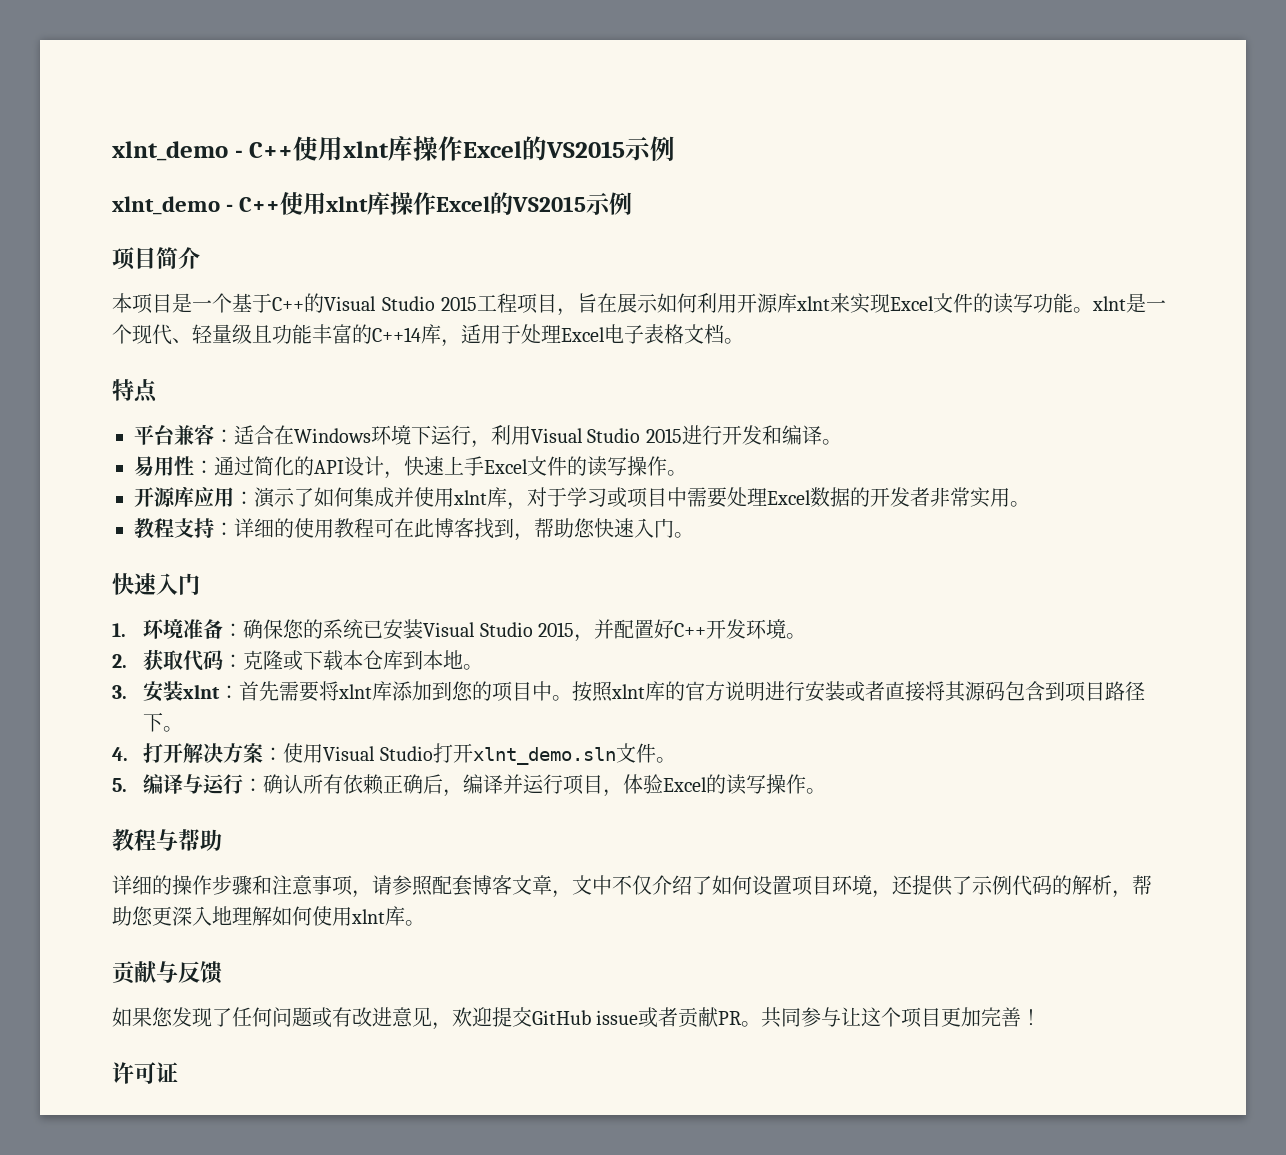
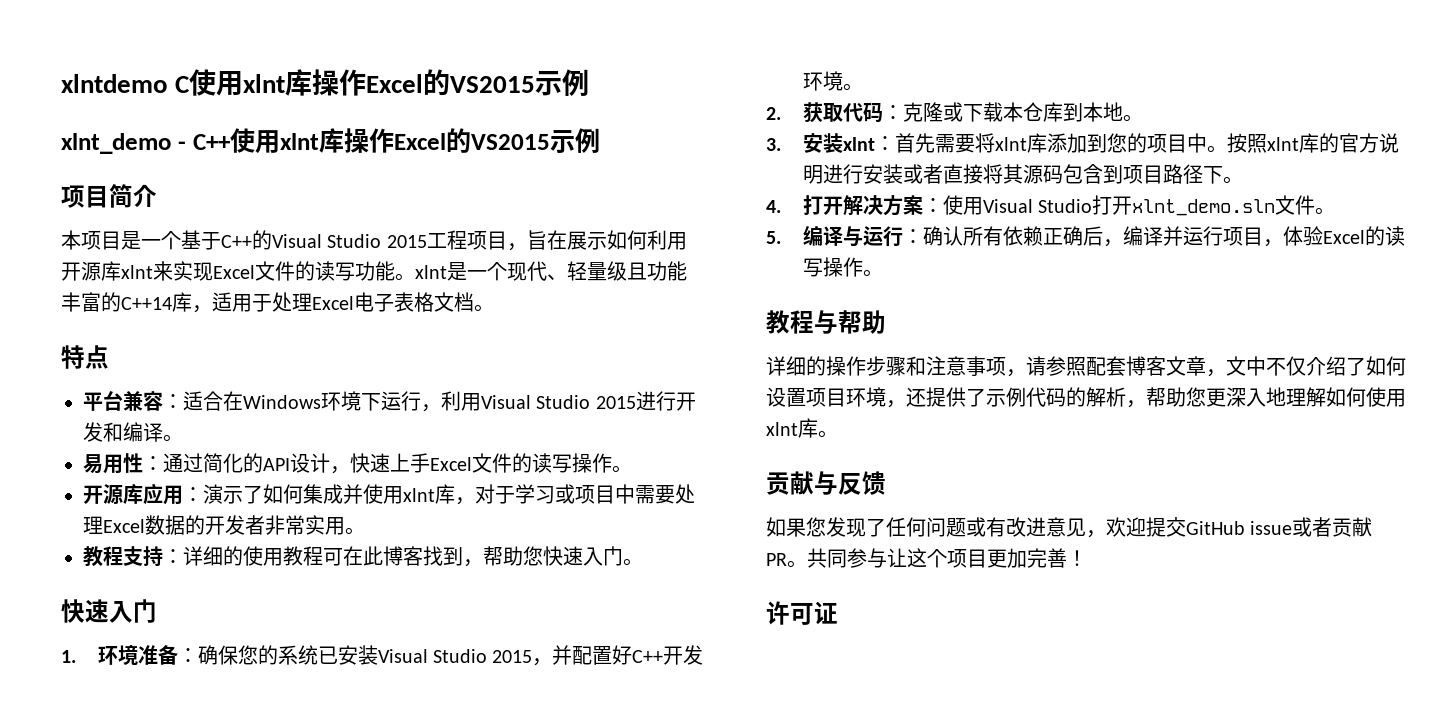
[112,141,294,161] xlnt_demo - C++ -> [61,74,191,93] xlntdemo C

